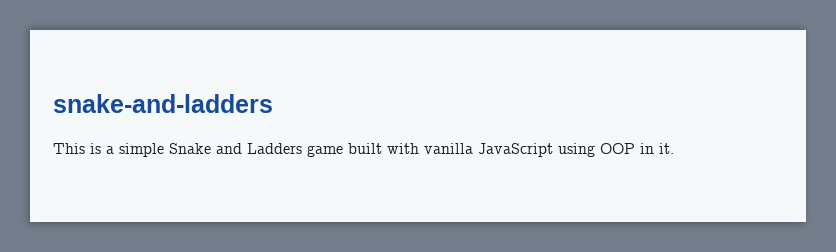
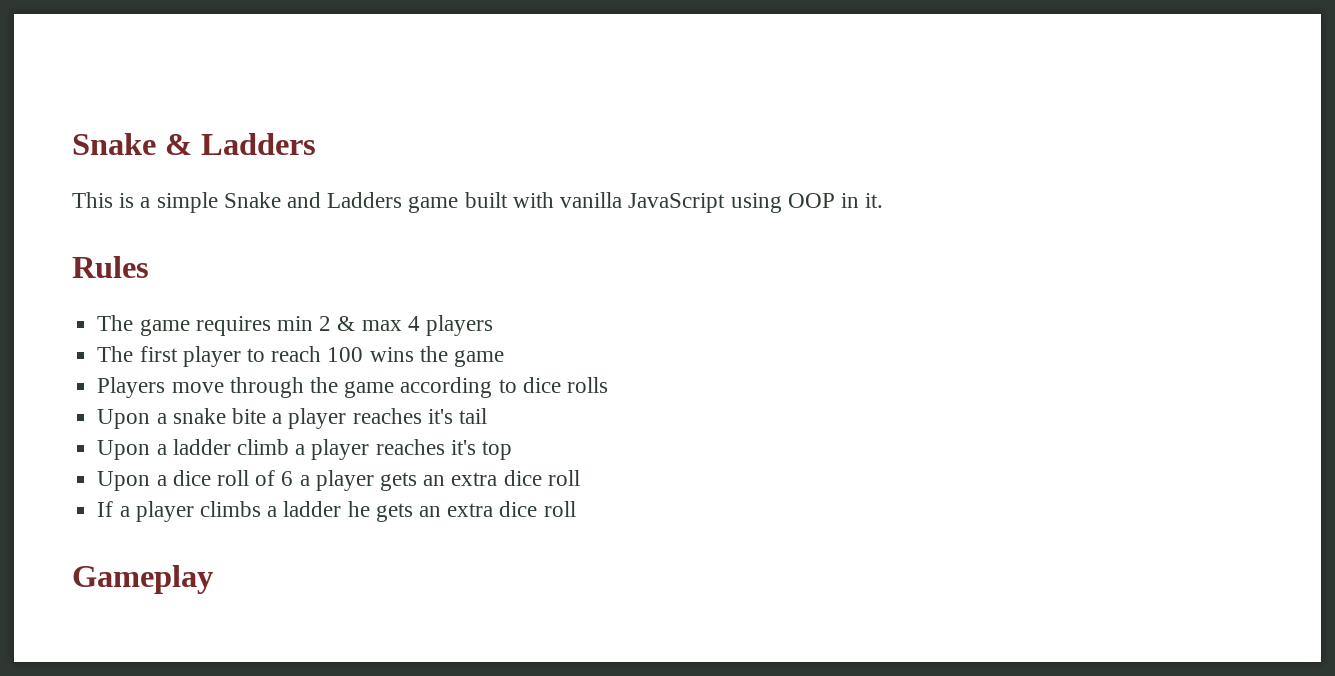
[53,94,273,113] snake-and-ladders -> [72,133,316,155] Snake & Ladders
(674, 148) none -> [72,256,149,278] [97,315,493,336] [97,346,504,367] [97,377,608,398] [97,408,487,429] [97,439,512,460] [97,470,580,491] [97,501,576,522] [72,565,213,594] // Rules // The game requires min 2 & max 4 players // The first player to reach 100 wins the game // Players move through the game according to dice rolls // Upon a snake bite a player reaches it's tail // Upon a ladder climb a player reaches it's top // Upon a dice roll of 6 a player gets an extra dice roll // If a player climbs a ladder he gets an extra dice roll // Gameplay

